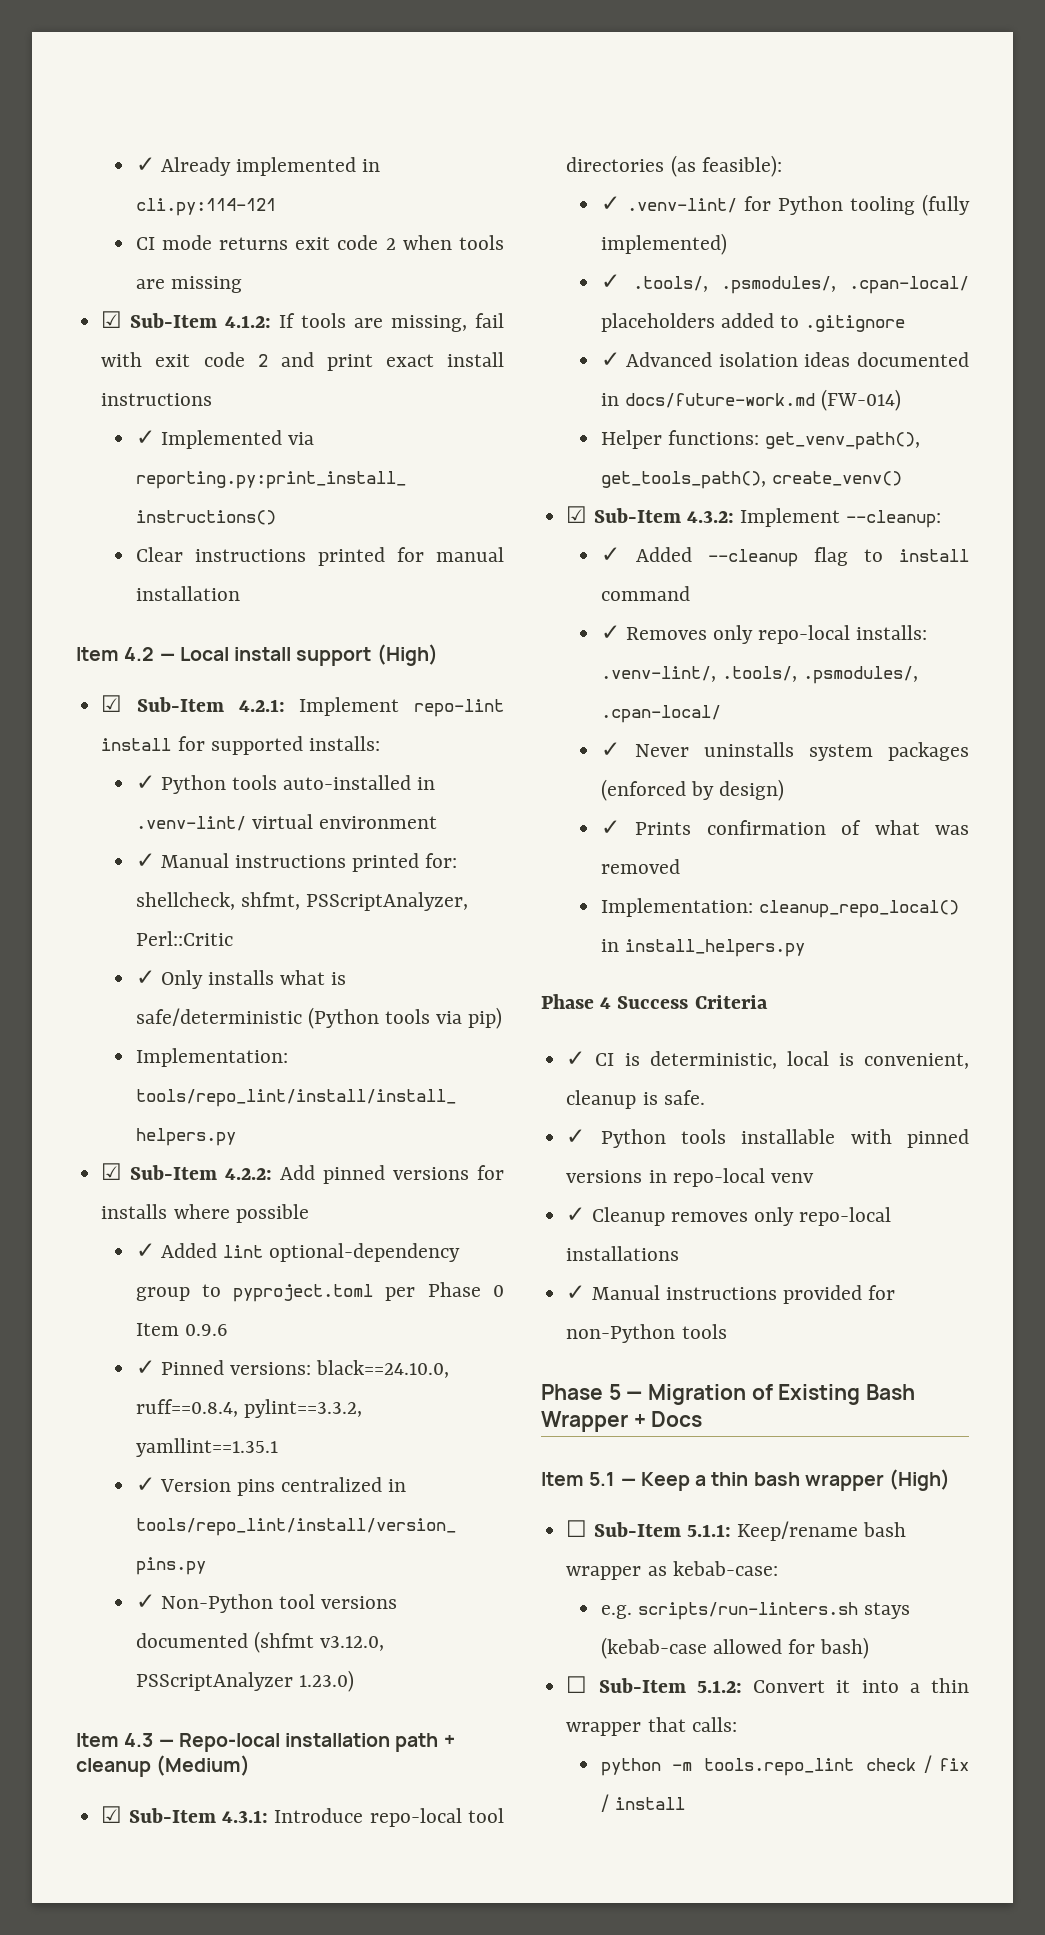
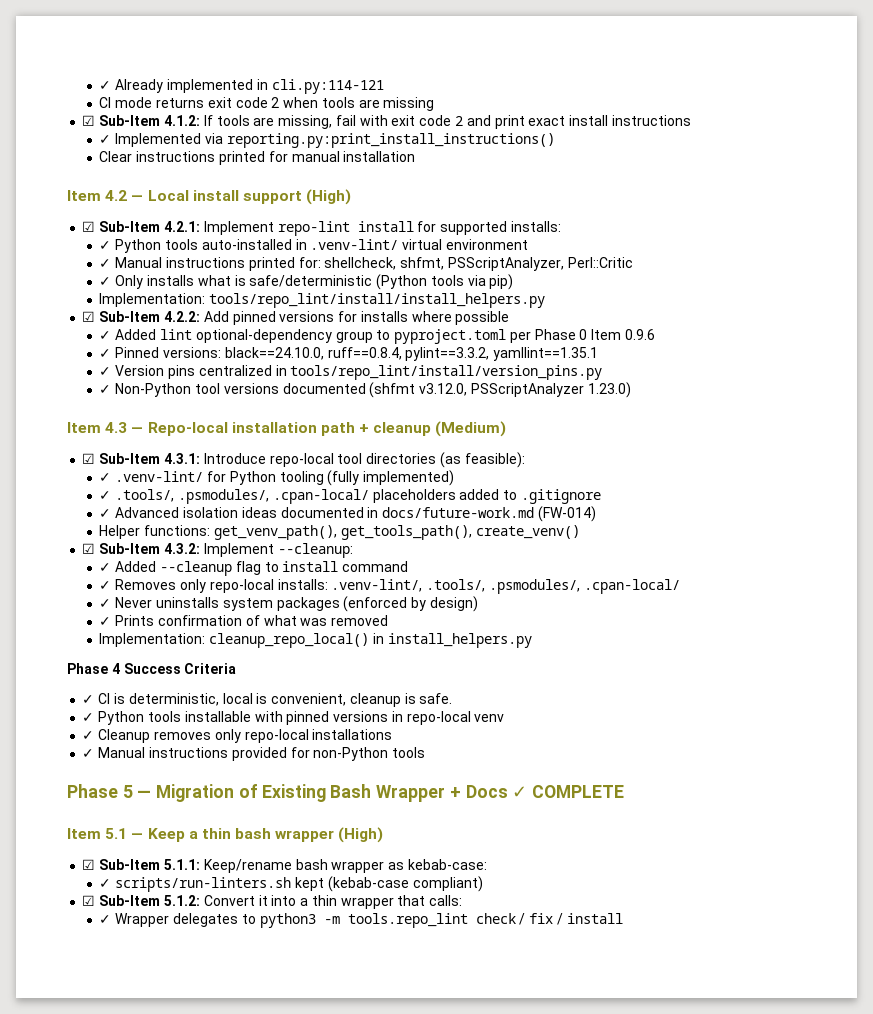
(703, 1419) none -> [512,785,624,798] ✓ COMPLETE
[566,1520,588,1537] ☐ -> [82,859,96,870] ☑
[600,1602,910,1620] [600,1637,870,1659] [566,1676,588,1693] e.g. scripts/run-linters.sh stays (kebab-case allowed for bash) // ☐ -> [99,876,483,892] [82,895,96,906] ✓ scripts/run-linters.sh kept (kebab-case compliant) // ☑
[600,1758,661,1776] python -> [99,913,316,928] ✓ Wrapper delegates to python3

